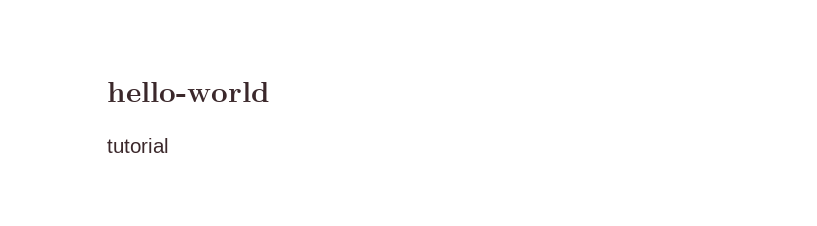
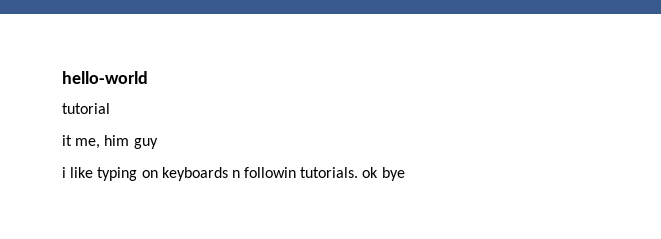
(169, 145) none -> [62,135,158,149] [62,167,405,181] // it me, him guy // i like typing on keyboards n followin tutorials. ok bye

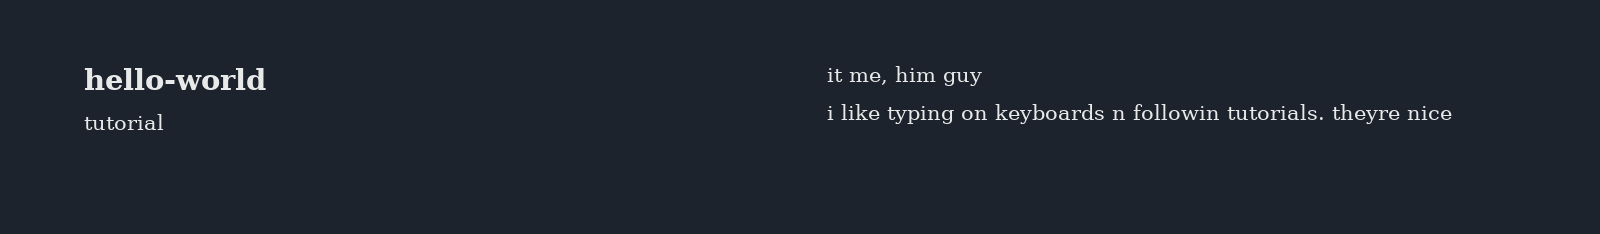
[362,167,405,181] ok bye -> [1332,104,1452,124] theyre nice

